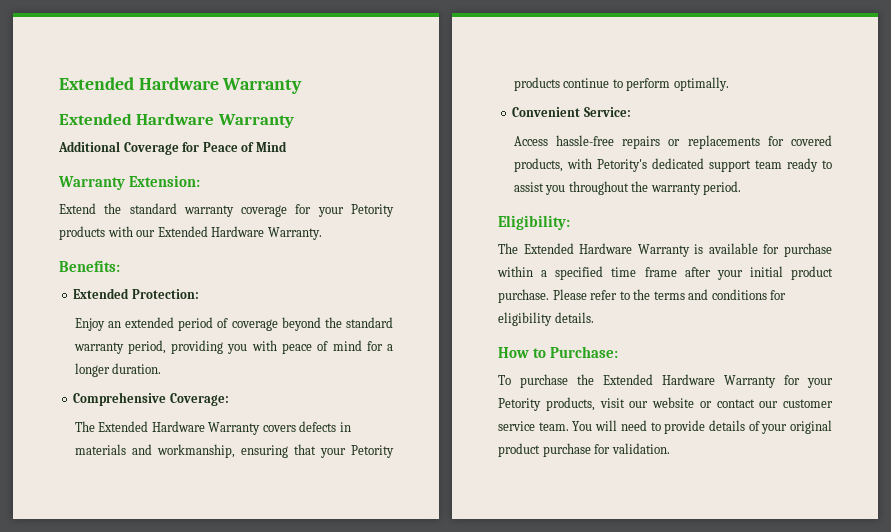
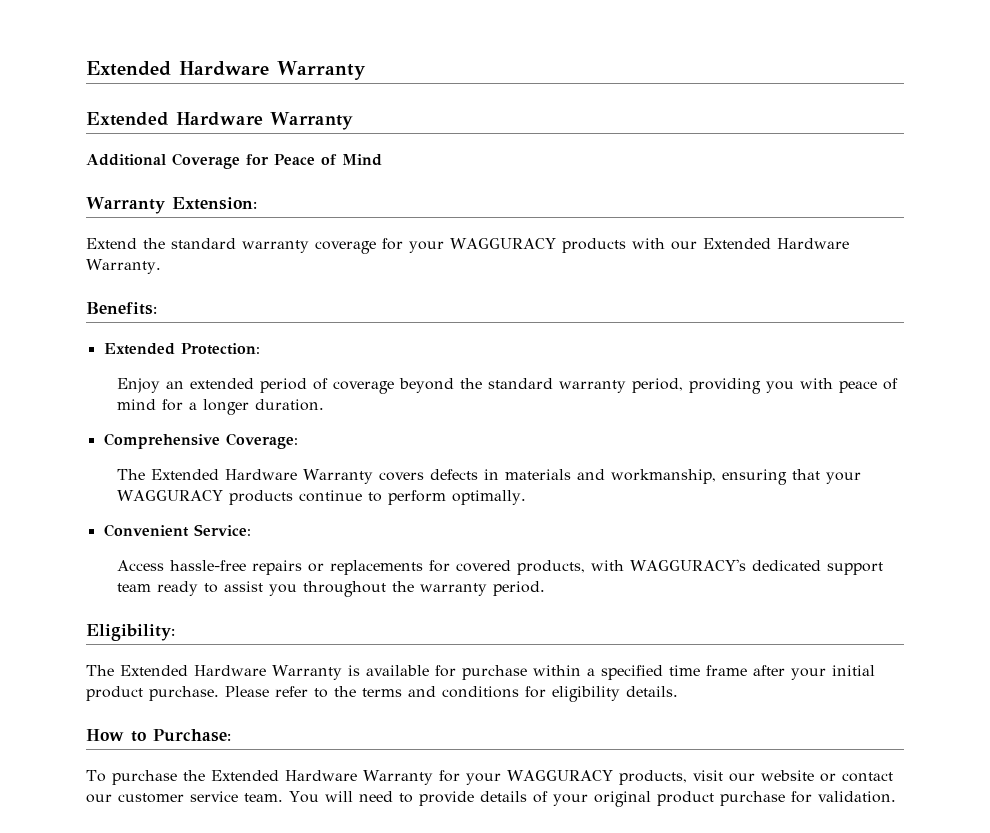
[351,204,394,217] Petority -> [450,238,556,249] WAGGURACY
[351,445,394,458] Petority -> [117,490,224,501] WAGGURACY
[596,159,647,172] Petority's -> [630,559,747,571] WAGGURACY's
[498,398,541,411] Petority -> [506,770,613,781] WAGGURACY

